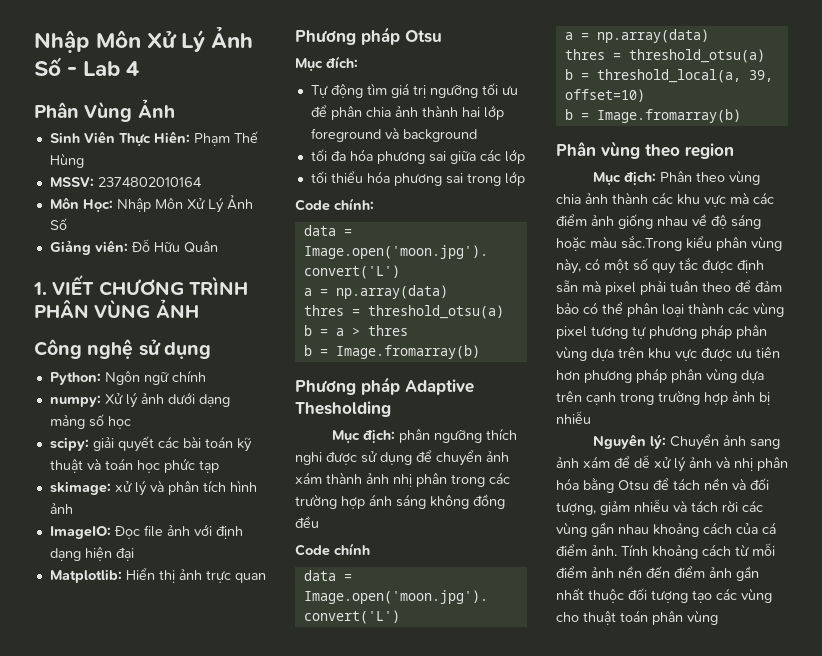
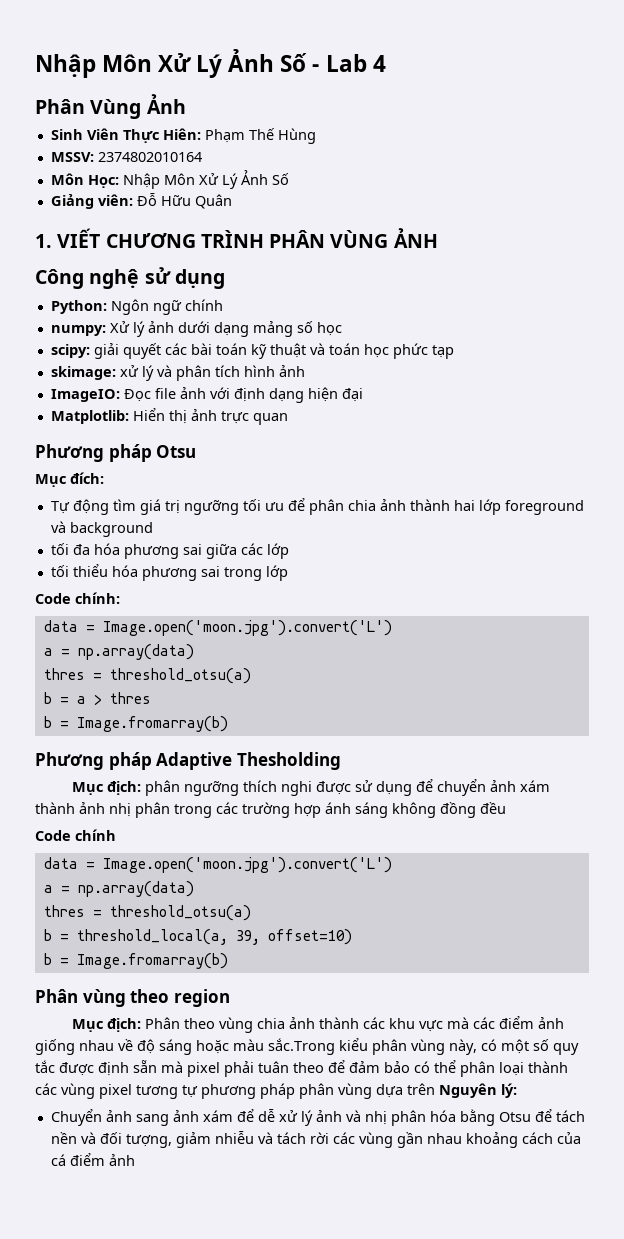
[648,347,780,361] [556,368,764,383] [556,390,770,405] [556,411,591,424] khu vực được ưu tiên hơn phương pháp phân vùng dựa trên cạnh trong trường hợp ảnh bị nhiễu // -> (435, 1089) none
(667, 441) none -> (517, 1090) //
[591,543,775,559] [556,566,759,581] [556,588,772,603] [556,610,718,625] ảnh. Tính khoảng cách từ mỗi điểm ảnh nền đến điểm ảnh gần nhất thuộc đối tượng tạo các vùng cho thuật toán phân vùng -> [108,1154,135,1166] ảnh

